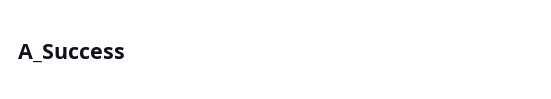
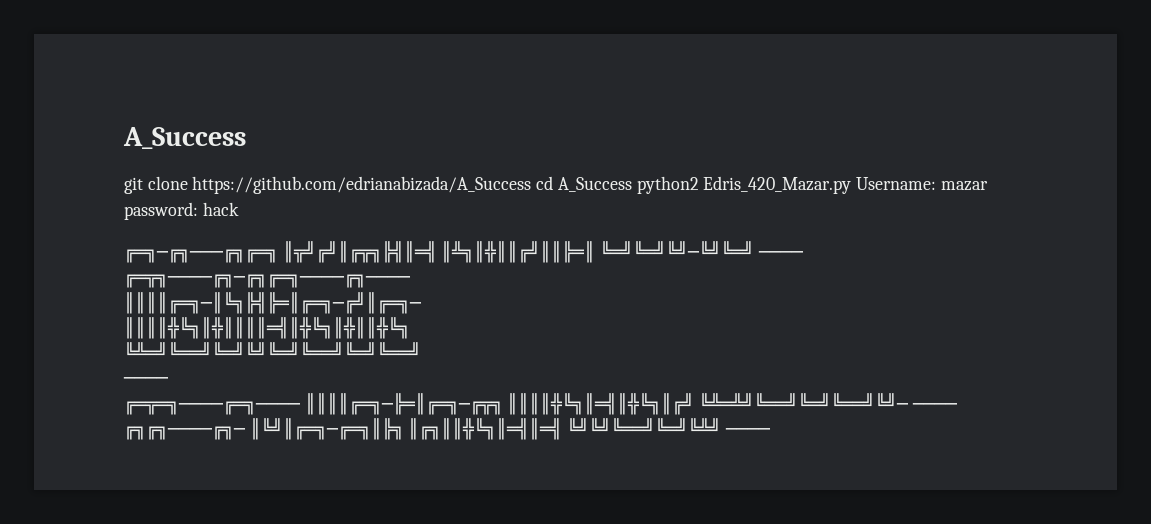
[18,44,125,63] A_Success -> [123,127,246,149] [124,176,988,194] [124,202,239,220] [124,241,804,263] [124,274,411,288] [124,292,422,314] [124,317,410,339] [124,342,421,359] [123,377,169,384] [124,393,958,415] [124,418,771,440] A_Success // git clone https://github.com/edrianabizada/A_Success cd A_Success python2 Edris_420_Mazar.py Username: mazar password: hack // ╔═╗─╔╗───╔╗╔═╗ ║╦╝╔╝║╔╦╗╠╣║═╣ ║╩╗║╬║║╔╝║║╠═║ ╚═╝╚═╝╚╝─╚╝╚═╝ ──── ╔═╦╗────╔╗─╔╗╔═╗────╔╗──── // ║║║║╔═╗─║╚╗╠╣╠═║╔═╗─╔╝║╔═╗─ // ║║║║╬╚╗║╬║║║║═╣║╬╚╗║╬║║╬╚╗ // ╚╩═╝╚══╝╚═╝╚╝╚═╝╚══╝╚═╝╚══╝ // ──── // ╔═╦═╗────╔═╗──── ║║║║╔═╗─╠═║╔═╗─╔╦╗ ║║║║╬╚╗║═╣║╬╚╗║╔╝ ╚╩═╩╝╚══╝╚═╝╚══╝╚╝─ ──── ╔╗╔╗────╔╗─ ║╚╝║╔═╗─╔═╗║╠╗ ║╔╗║║╬╚╗║═╣║═╣ ╚╝╚╝╚══╝╚═╝╚╩╝ ────

